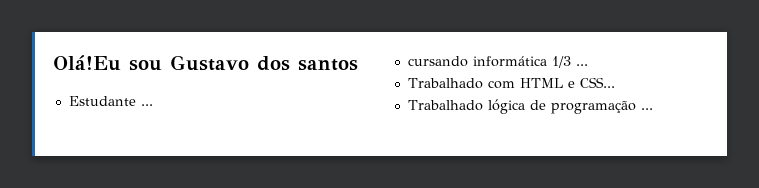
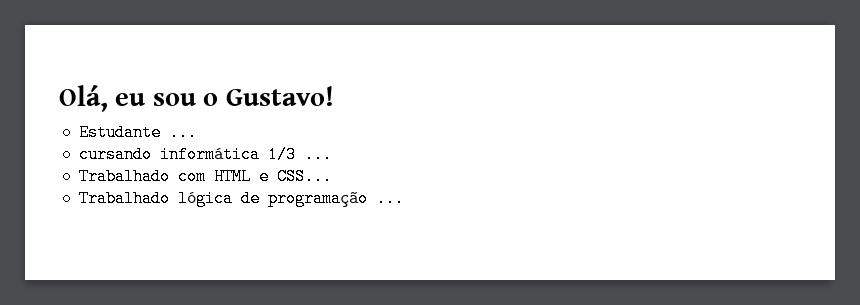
[53,55,358,71] Olá!Eu sou Gustavo dos santos -> [59,85,334,112] Olá, eu sou o Gustavo!

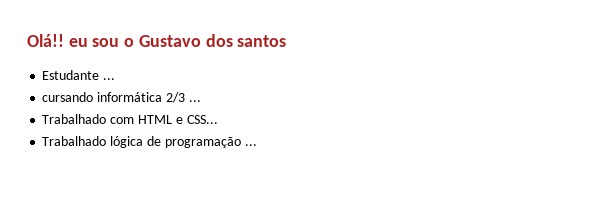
[59,85,108,112] Olá, -> [27,34,64,47] Olá!!
[225,86,334,106] Gustavo! -> [138,34,287,47] Gustavo dos santos
[267,146,296,163] 1/3 -> [165,92,185,103] 2/3

